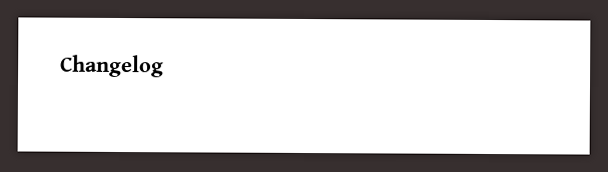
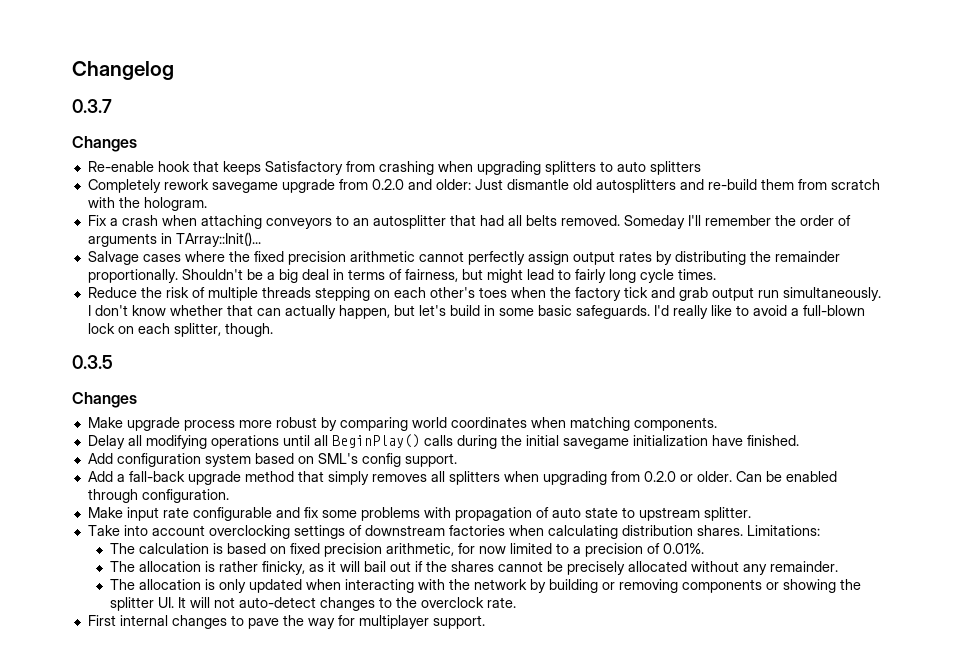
(164, 66) none -> [72,99,112,113] [72,136,137,152] [87,161,701,175] [87,179,880,193] [87,197,207,211] [87,215,851,229] [87,232,261,247] [87,251,840,265] [87,269,716,283] [87,287,881,301] [87,305,865,319] [87,323,273,337] [72,355,113,369] [72,392,137,408] [87,417,717,431] [87,434,799,449] [87,453,457,467] [87,471,837,485] [87,489,229,503] [87,507,751,521] [87,525,820,539] [110,543,705,557] [110,561,839,575] [110,579,862,593] [110,597,517,611] [87,615,485,629] // 0.3.7 // Changes // Re-enable hook that keeps Satisfactory from crashing when upgrading splitters to auto splitters // Completely rework savegame upgrade from 0.2.0 and older: Just dismantle old autosplitters and re-build them from scratch with the hologram. // Fix a crash when attaching conveyors to an autosplitter that had all belts removed. Someday I'll remember the order of arguments in TArray::Init()... // Salvage cases where the fixed precision arithmetic cannot perfectly assign output rates by distributing the remainder proportionally. Shouldn't be a big deal in terms of fairness, but might lead to fairly long cycle times. // Reduce the risk of multiple threads stepping on each other's toes when the factory tick and grab output run simultaneously. I don't know whether that can actually happen, but let's build in some basic safeguards. I'd really like to avoid a full-blown lock on each splitter, though. // 0.3.5 // Changes // Make upgrade process more robust by comparing world coordinates when matching components. // Delay all modifying operations until all BeginPlay() calls during the initial savegame initialization have finished. // Add configuration system based on SML's config support. // Add a fall-back upgrade method that simply removes all splitters when upgrading from 0.2.0 or older. Can be enabled through configuration. // Make input rate configurable and fix some problems with propagation of auto state to upstream splitter. // Take into account overclocking settings of downstream factories when calculating distribution shares. Limitations: // The calculation is based on fixed precision arithmetic, for now limited to a precision of 0.01%. // The allocation is rather finicky, as it will bail out if the shares cannot be precisely allocated without any remainder. // The allocation is only updated when interacting with the network by building or removing components or showing the splitter UI. It will not auto-detect changes to the overclock rate. // First internal changes to pave the way for multiplayer support.

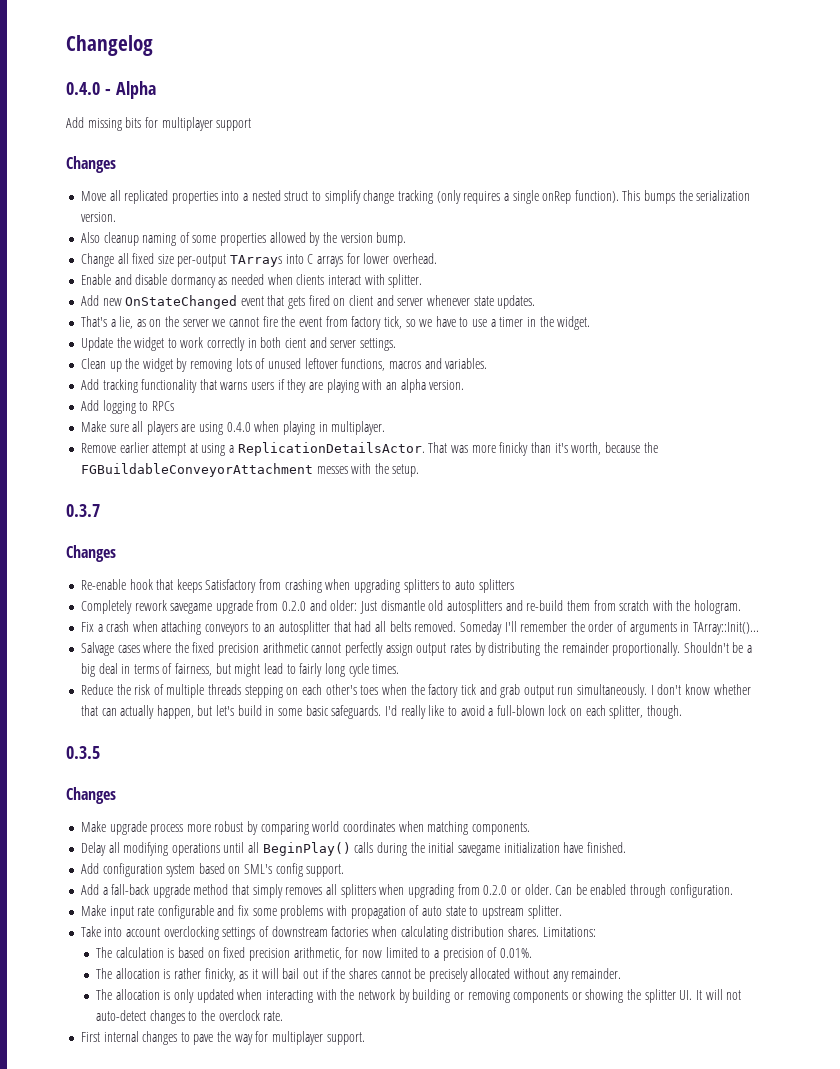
(174, 70) none -> [66,81,156,99] [66,117,252,131] [66,156,116,173] [80,190,751,204] [80,212,116,222] [80,232,407,246] [80,253,437,267] [80,274,423,288] [80,295,536,309] [80,316,591,330] [80,337,396,351] [80,358,488,372] [80,379,465,393] [80,400,174,414] [80,421,386,435] [80,442,658,456] [80,463,420,477] // 0.4.0 - Alpha // Add missing bits for multiplayer support // Changes // Move all replicated properties into a nested struct to simplify change tracking (only requires a single onRep function). This bumps the serialization version. // Also cleanup naming of some properties allowed by the version bump. // Change all fixed size per-output TArrays into C arrays for lower overhead. // Enable and disable dormancy as needed when clients interact with splitter. // Add new OnStateChanged event that gets fired on client and server whenever state updates. // That's a lie, as on the server we cannot fire the event from factory tick, so we have to use a timer in the widget. // Update the widget to work correctly in both cient and server settings. // Clean up the widget by removing lots of unused leftover functions, macros and variables. // Add tracking functionality that warns users if they are playing with an alpha version. // Add logging to RPCs // Make sure all players are using 0.4.0 when playing in multiplayer. // Remove earlier attempt at using a ReplicationDetailsActor. That was more finicky than it's worth, because the FGBuildableConveyorAttachment messes with the setup.

